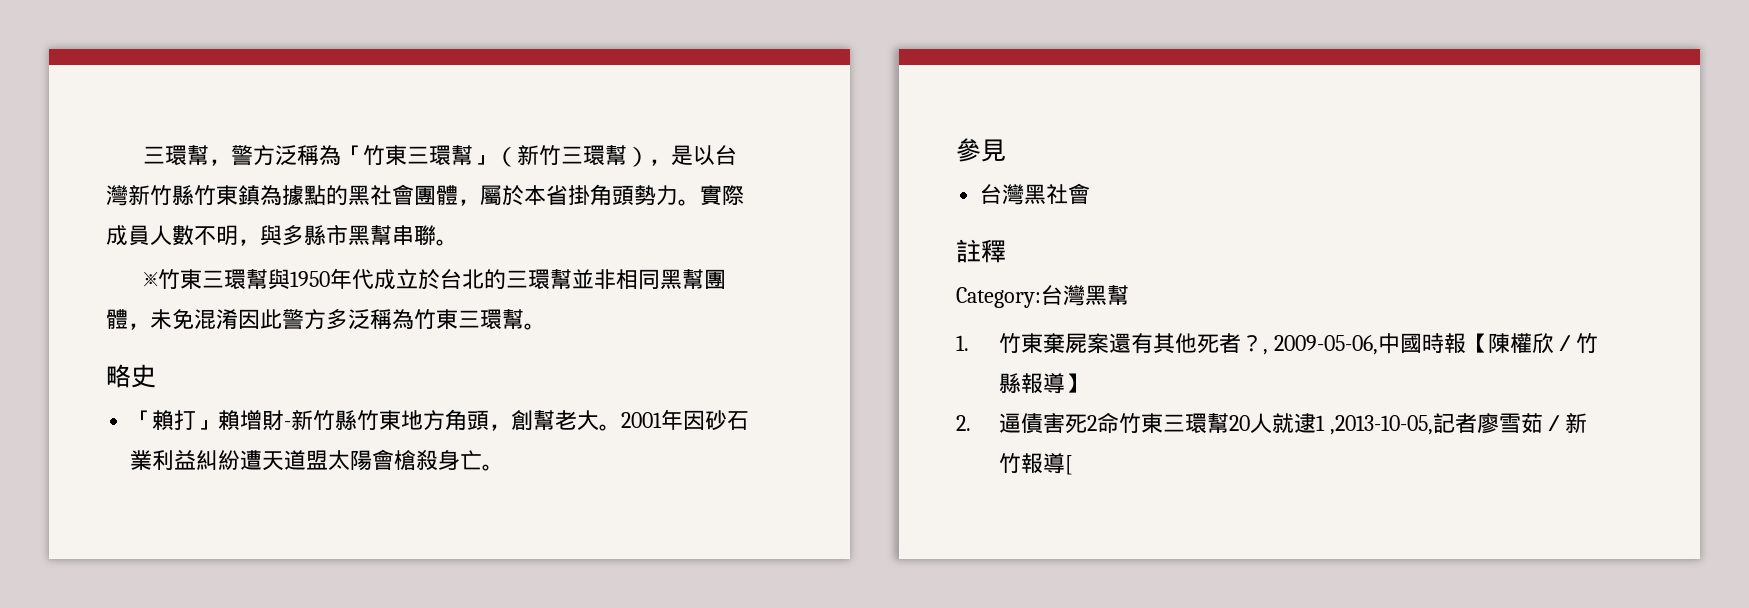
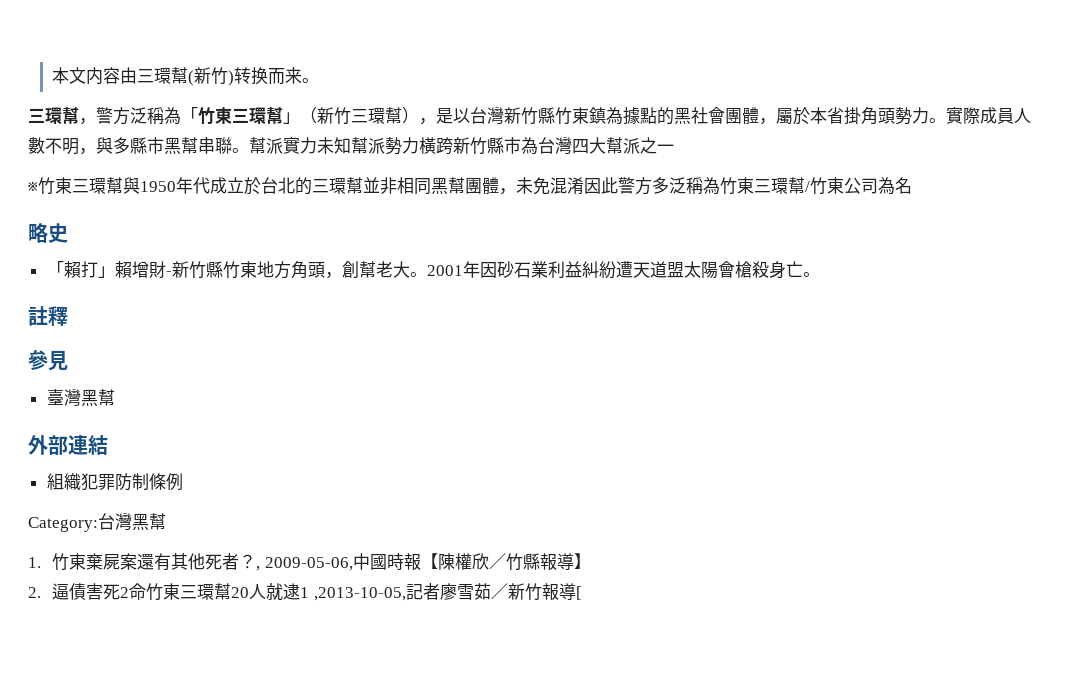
(143, 155) none -> [52,67,320,86] 本文内容由三環幫(新竹)转换而来。 //
(458, 242) none -> [249,137,674,155] 幫派實力未知幫派勢力橫跨新竹縣市為台灣四大幫派之一
[524,323,546,330] 。 -> [805,177,912,195] /竹東公司為名
(505, 467) none -> [28,306,68,326] // 註釋
[980,183,1091,205] [956,239,1006,263] 台灣黑社會 // 註釋 -> [46,389,115,406] [28,434,108,455] [46,473,183,491] 臺灣黑幫 // 外部連結 // 組織犯罪防制條例

